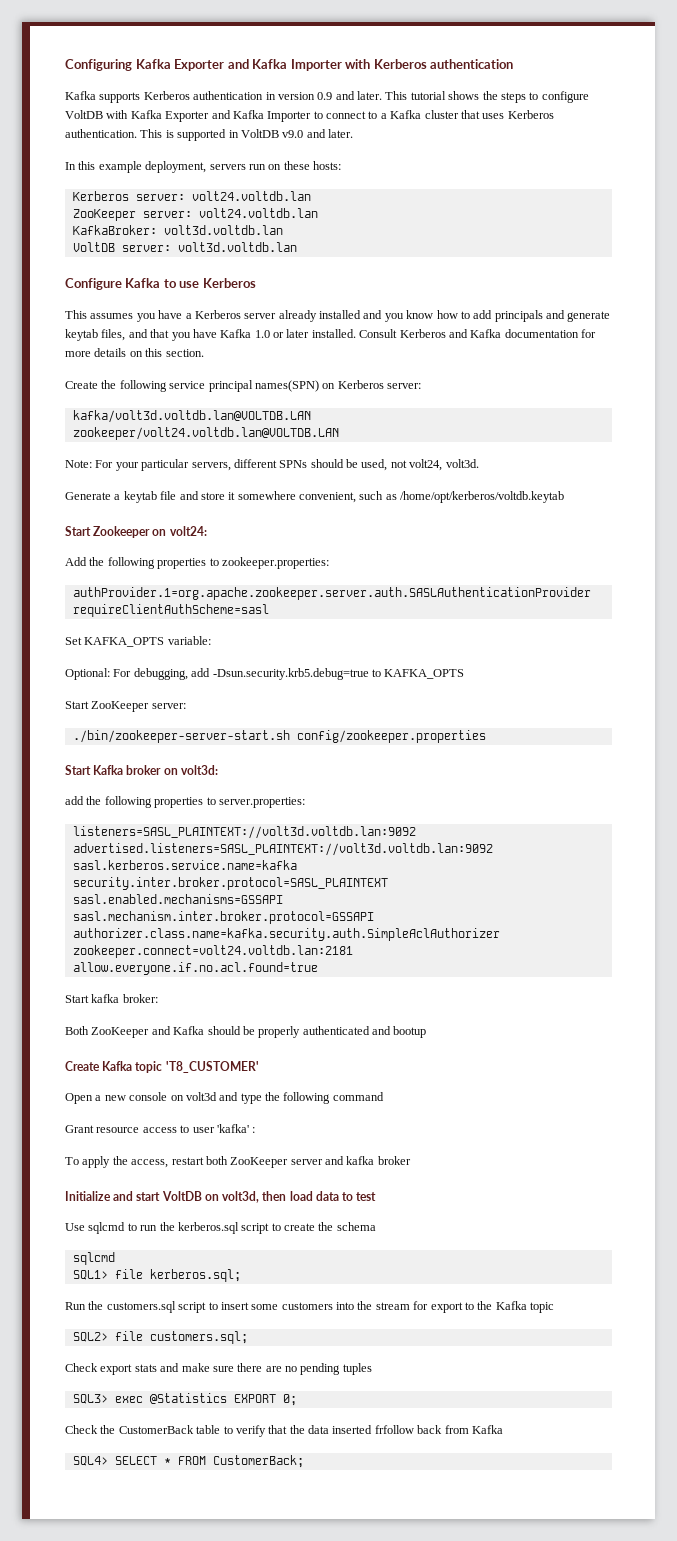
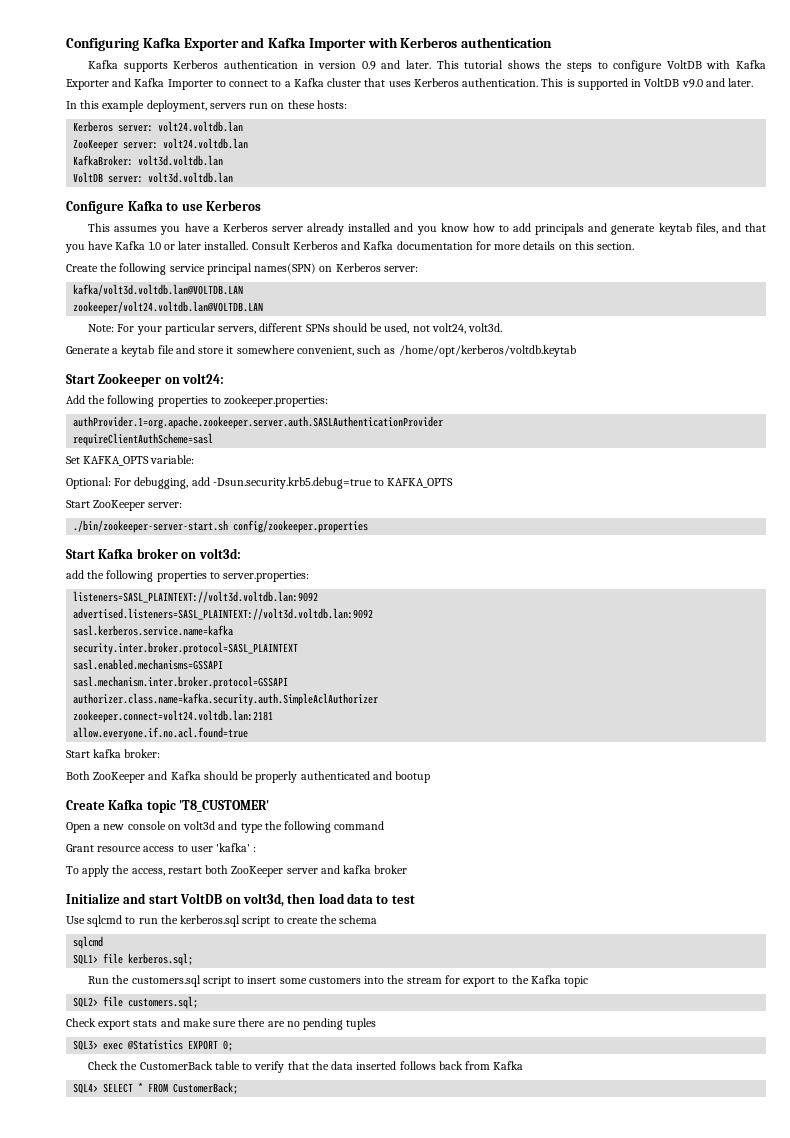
[374,1425,414,1434] frfollow -> [399,1061,436,1070] follows

